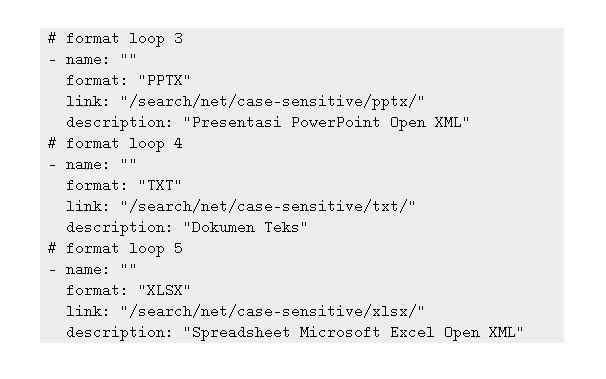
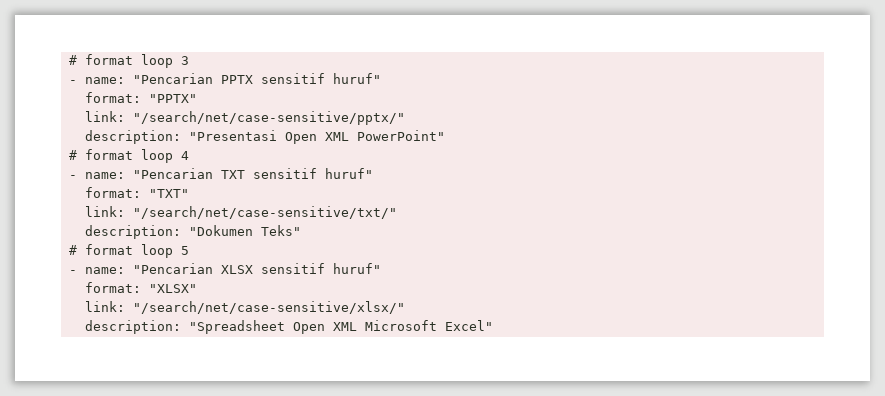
[120,52,139,66] "" -> [133,73,382,84] "Pencarian PPTX sensitif huruf"
[291,115,472,131] PowerPoint Open XML" -> [285,130,446,144] Open XML PowerPoint"
[120,157,139,171] "" -> [133,168,374,179] "Pencarian TXT sensitif huruf"
[120,262,139,276] "" -> [133,263,382,274] "Pencarian XLSX sensitif huruf"
[300,325,526,341] Microsoft Excel Open XML" -> [293,320,494,334] Open XML Microsoft Excel"

